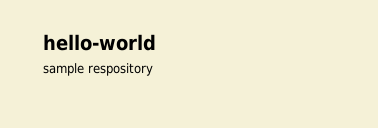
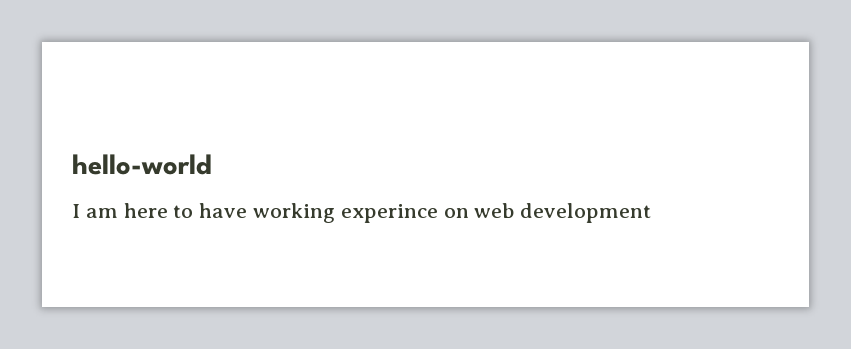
[43,63,153,76] sample respository -> [72,203,652,223] I am here to have working experince on web development

